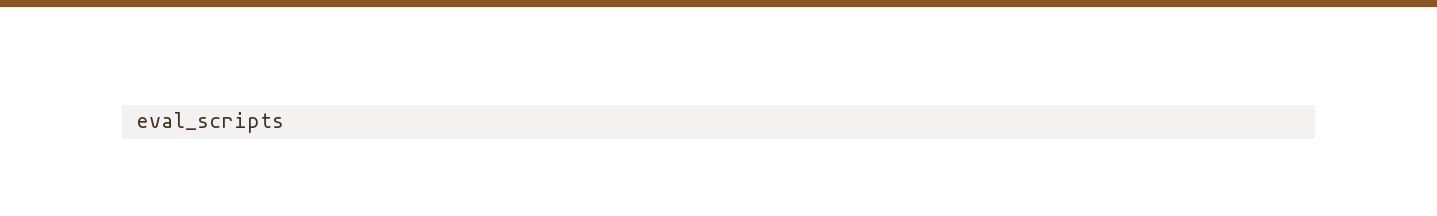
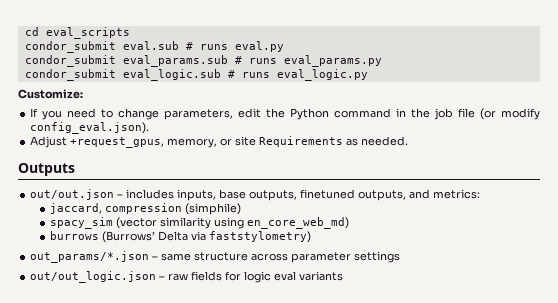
(135, 122) none -> [24,27,39,36] cd
(284, 122) none -> [24,41,284,53] [24,55,382,67] [24,69,368,81] [18,89,83,99] [30,108,541,120] [30,122,150,134] [30,136,409,148] [18,163,75,176] [30,189,481,201] [49,203,241,215] [49,217,349,229] [49,231,311,243] [30,251,401,263] [30,271,344,283] // condor_submit eval.sub # runs eval.py // condor_submit eval_params.sub # runs eval_params.py // condor_submit eval_logic.sub # runs eval_logic.py // Customize: // If you need to change parameters, edit the Python command in the job file (or modify config_eval.json). // Adjust +request_gpus, memory, or site Requirements as needed. // Outputs // out/out.json – includes inputs, base outputs, finetuned outputs, and metrics: // jaccard, compression (simphile) // spacy_sim (vector similarity using en_core_web_md) // burrows (Burrows’ Delta via faststylometry) // out_params/*.json – same structure across parameter settings // out/out_logic.json – raw fields for logic eval variants

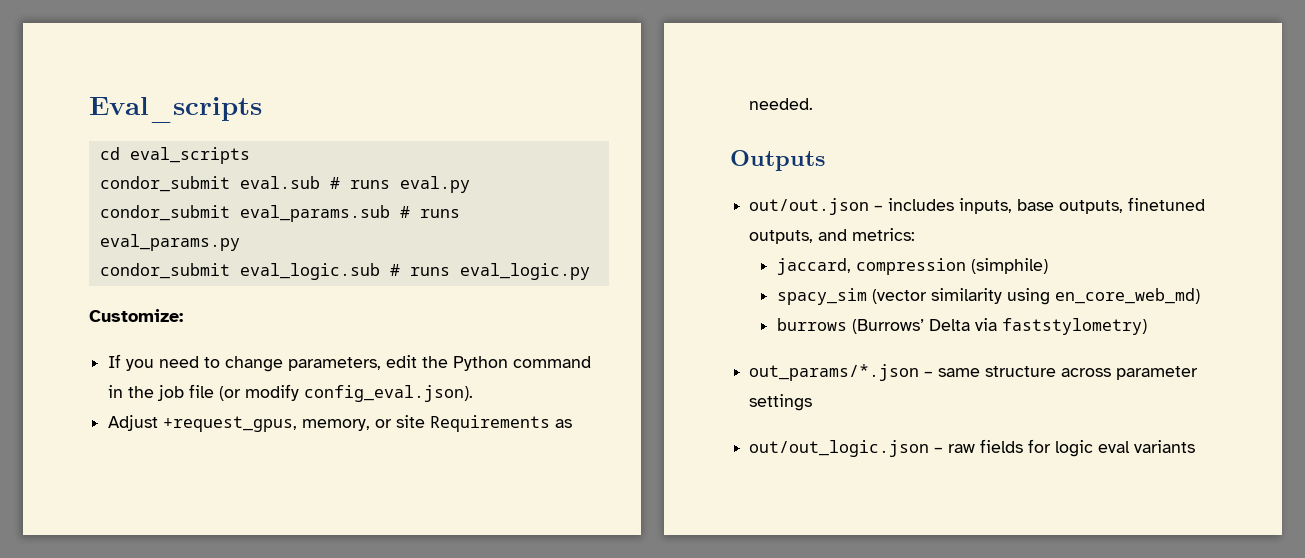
(24, 31) none -> [89,97,262,123] Eval_scripts //

